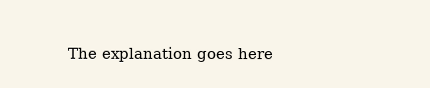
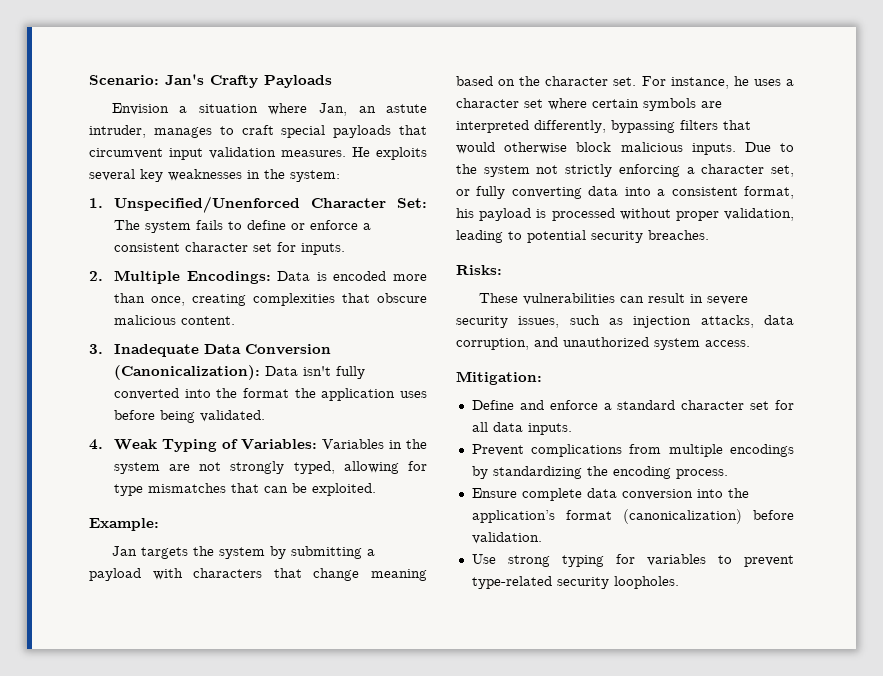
[67,46,273,63] The explanation goes here -> [89,74,332,88] [111,103,428,116] [89,125,427,138] [89,147,427,160] [89,169,340,182] [89,196,427,213] [113,220,371,233] [113,242,345,255] [89,270,427,284] [113,293,427,306] [113,315,235,325] [89,344,331,357] [113,365,365,380] [113,388,427,401] [113,410,265,423] [89,439,427,452] [113,461,427,474] [113,483,376,496] [89,518,159,531] [111,546,375,559] [89,568,427,581] [456,76,794,89] [456,98,722,111] [456,120,751,133] [456,142,794,155] [456,164,794,177] [456,186,794,199] [456,208,794,221] [456,230,709,243] [456,265,502,275] [478,293,748,305] [456,315,794,328] [456,337,750,350] [456,371,542,385] [471,400,794,410] [471,422,572,435] [471,444,794,457] [471,466,728,479] [471,488,749,501] [471,509,794,524] [471,532,542,544] [471,554,794,567] [471,576,679,589] Scenario: Jan's Crafty Payloads // Envision a situation where Jan, an astute intruder, manages to craft special payloads that circumvent input validation measures. He exploits several key weaknesses in the system: // 1. Unspecified/Unenforced Character Set: The system fails to define or enforce a consistent character set for inputs. // 2. Multiple Encodings: Data is encoded more than once, creating complexities that obscure malicious content. // 3. Inadequate Data Conversion (Canonicalization): Data isn't fully converted into the format the application uses before being validated. // 4. Weak Typing of Variables: Variables in the system are not strongly typed, allowing for type mismatches that can be exploited. // Example: // Jan targets the system by submitting a payload with characters that change meaning based on the character set. For instance, he uses a character set where certain symbols are interpreted differently, bypassing filters that would otherwise block malicious inputs. Due to the system not strictly enforcing a character set, or fully converting data into a consistent format, his payload is processed without proper validation, leading to potential security breaches. // Risks: // These vulnerabilities can result in severe security issues, such as injection attacks, data corruption, and unauthorized system access. // Mitigation: // Define and enforce a standard character set for all data inputs. // Prevent complications from multiple encodings by standardizing the encoding process. // Ensure complete data conversion into the application’s format (canonicalization) before validation. // Use strong typing for variables to prevent type-related security loopholes.

